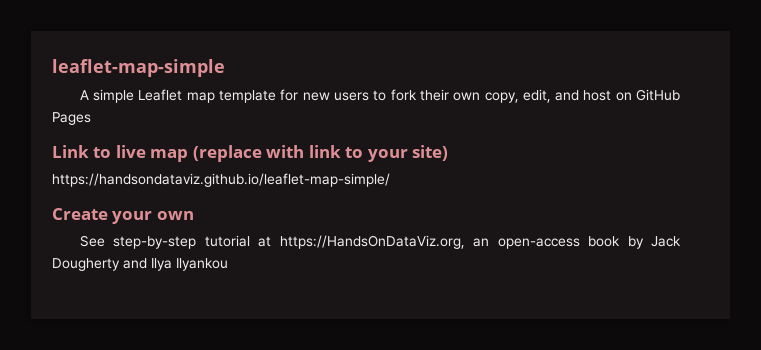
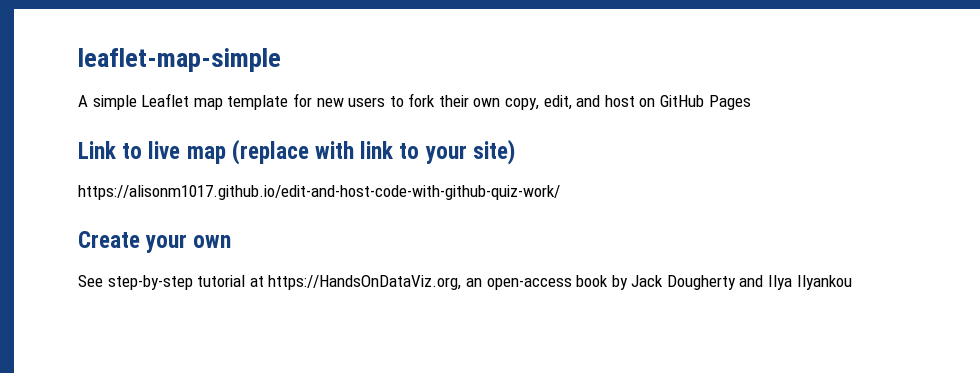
[52,173,390,187] https://handsondataviz.github.io/leaflet-map-simple/ -> [78,185,560,200] https://alisonm1017.github.io/edit-and-host-code-with-github-quiz-work/

